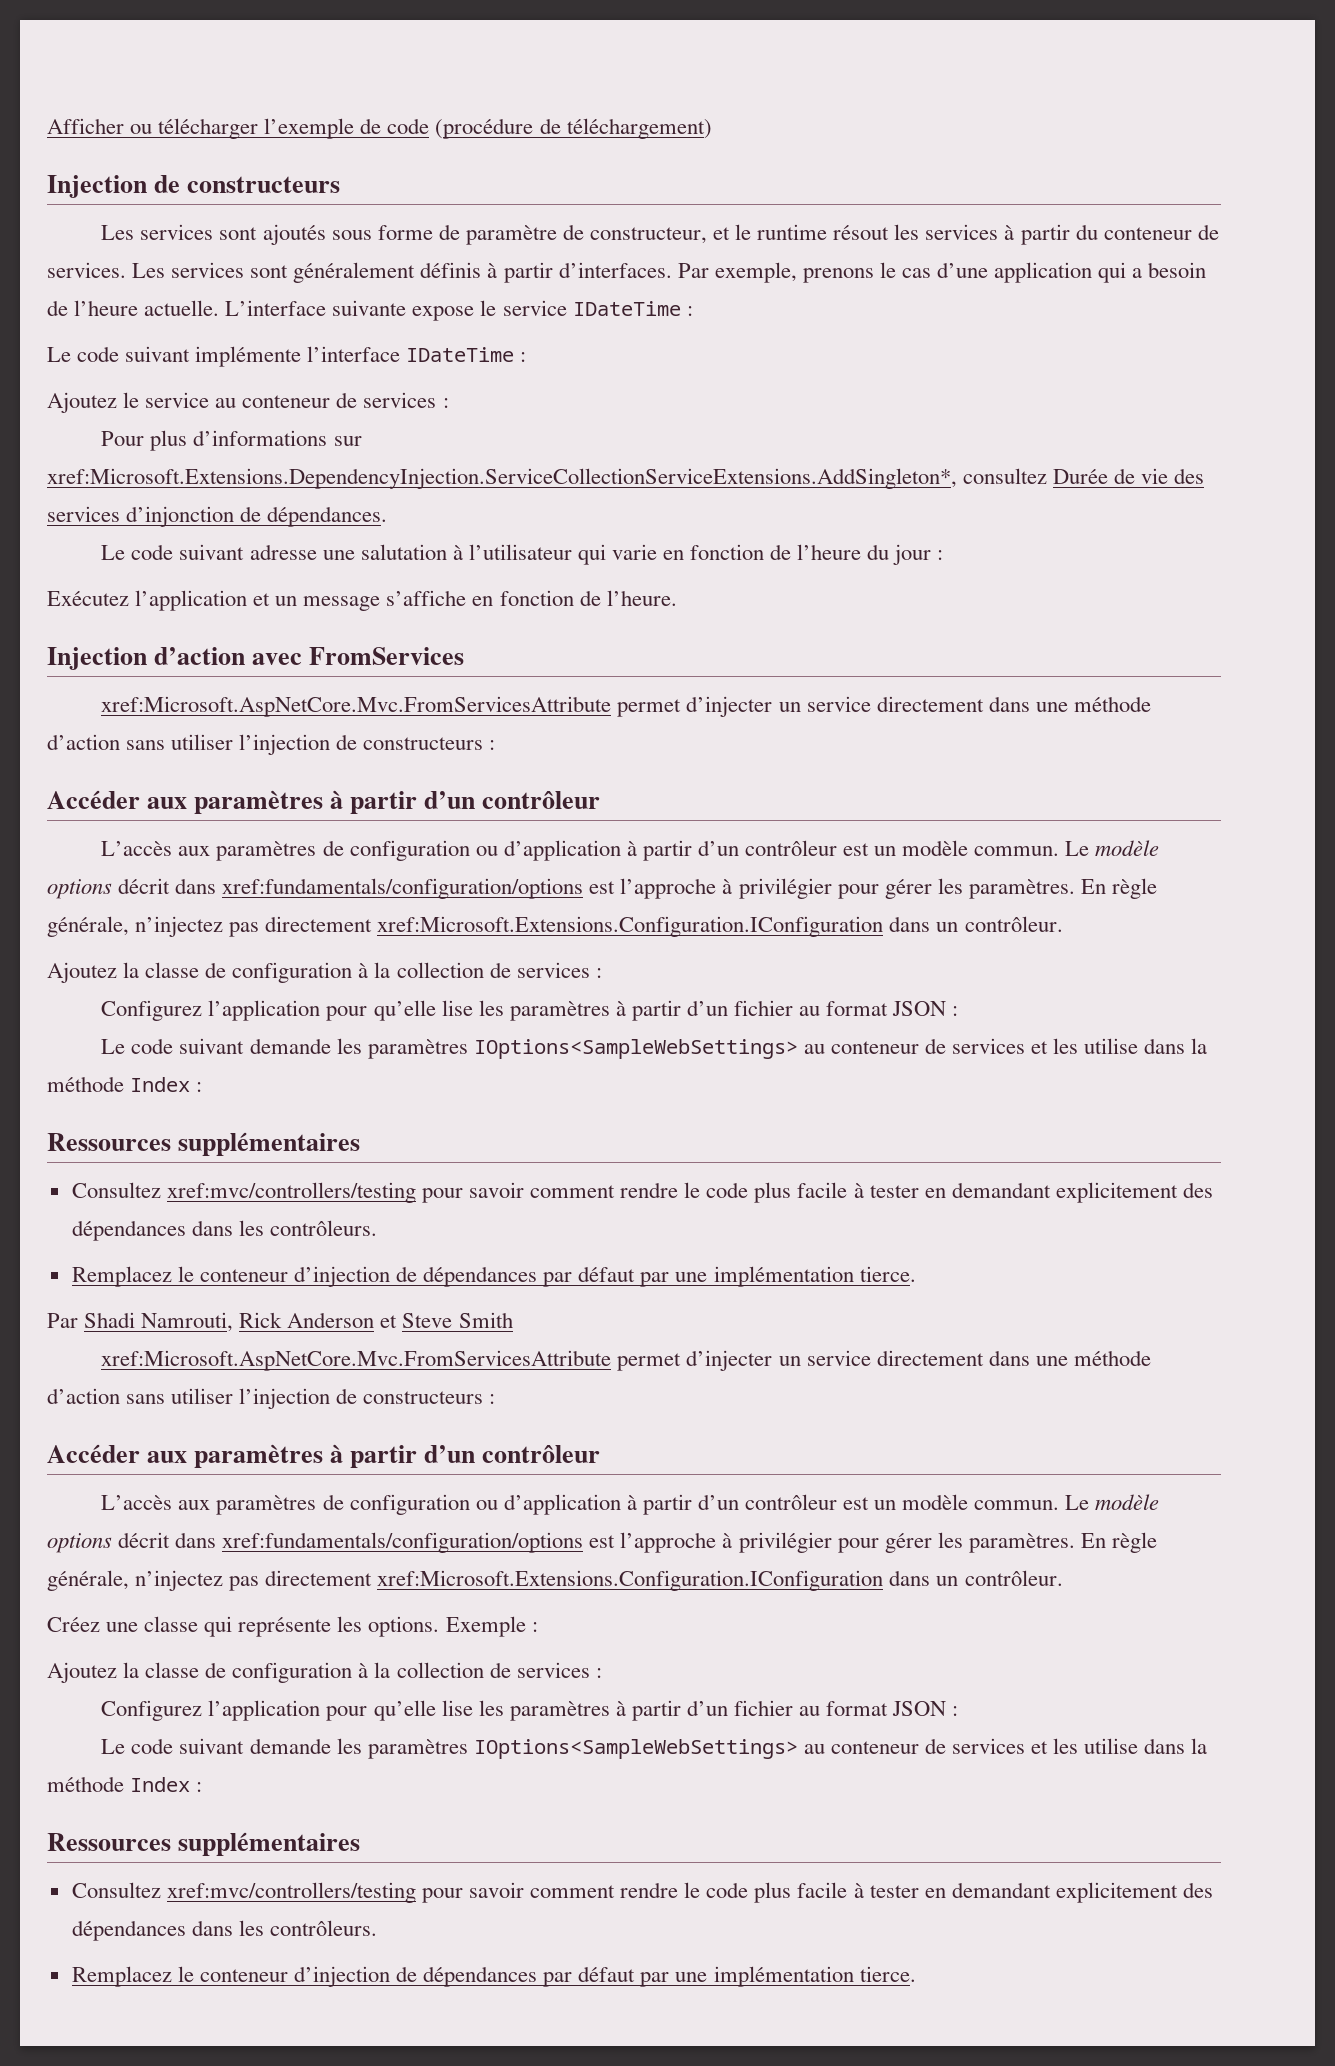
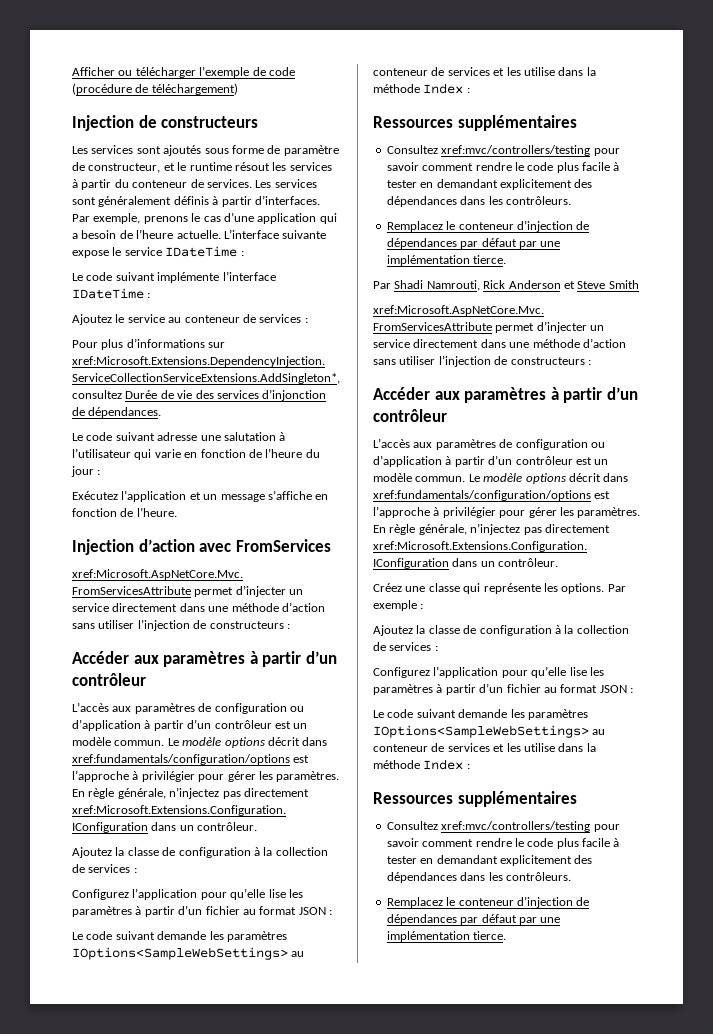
[445,1616,526,1637] Exemple -> [607,584,626,592] [373,600,417,611] Par exemple

